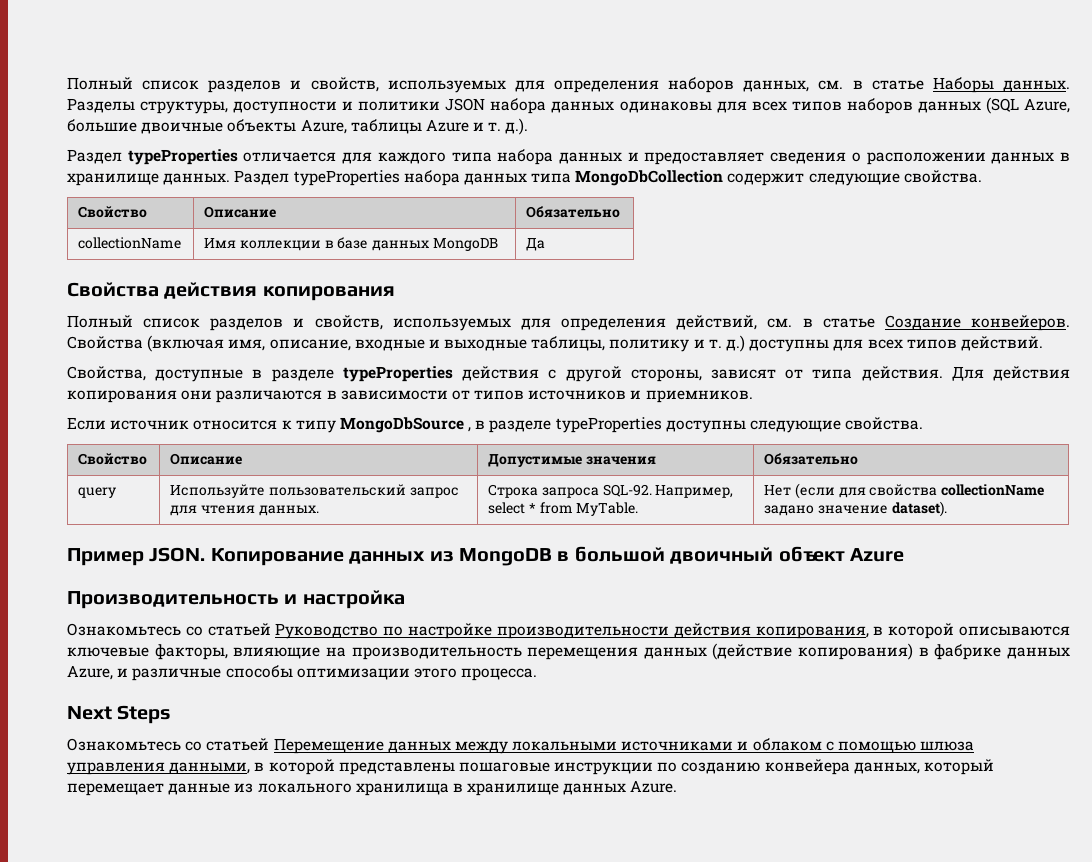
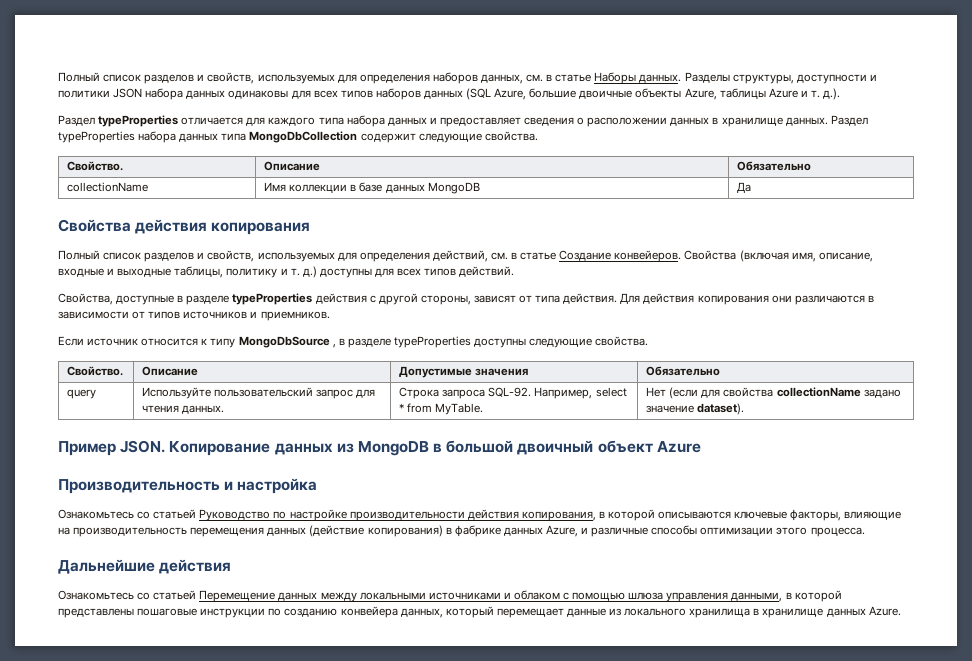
[78,206,148,218] Свойство -> [67,161,124,171] Свойство.
[78,453,148,465] Свойство -> [67,366,124,376] Свойство.
[67,705,172,724] Next Steps -> [58,559,232,574] Дальнейшие действия

